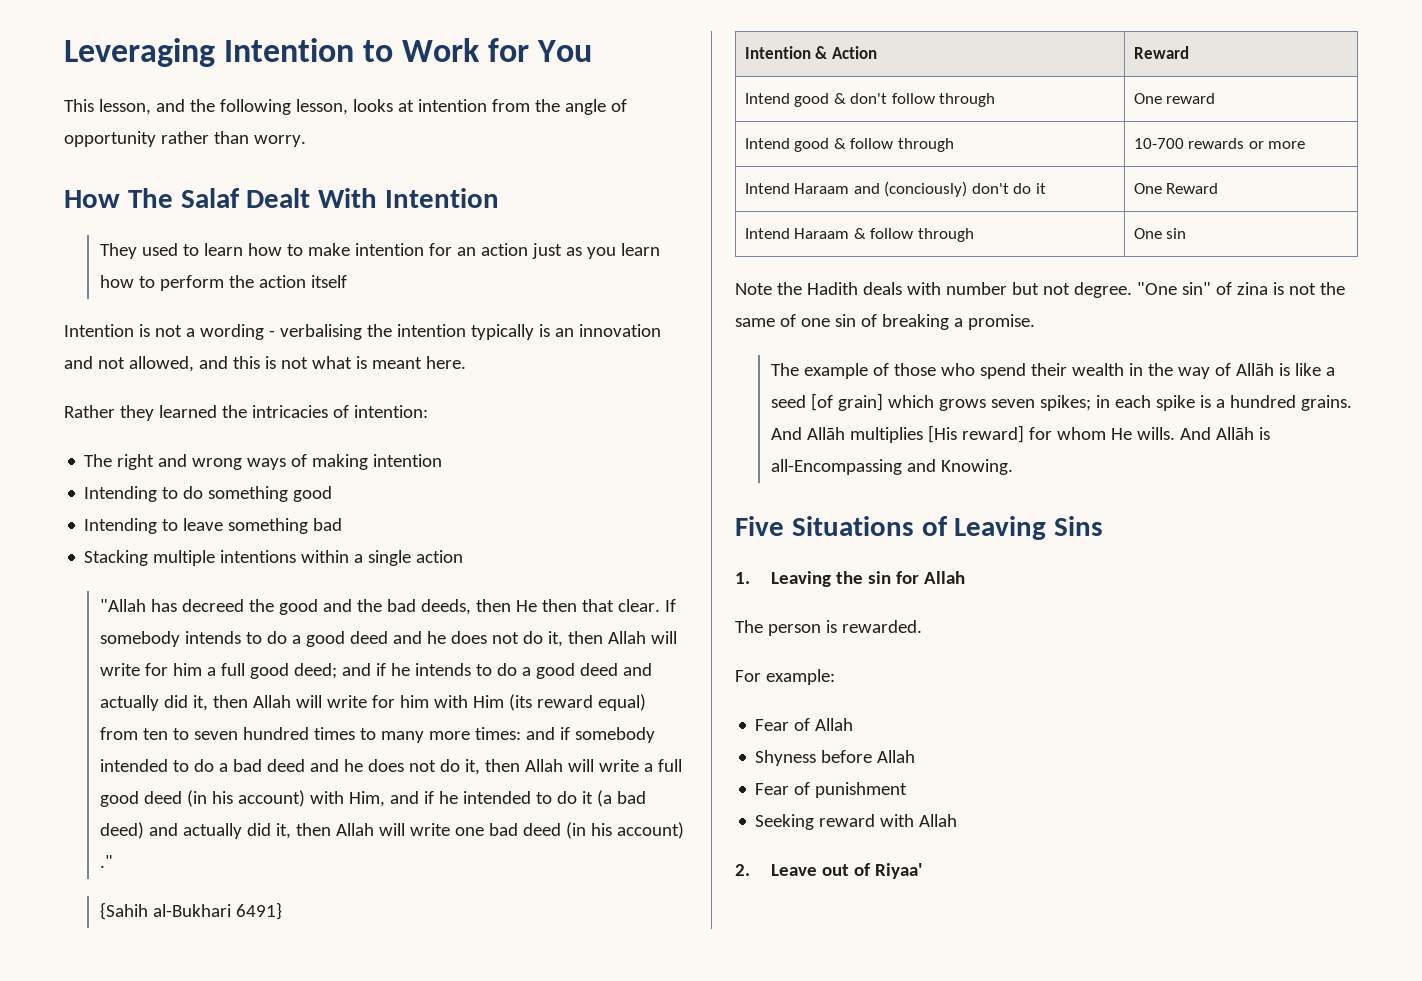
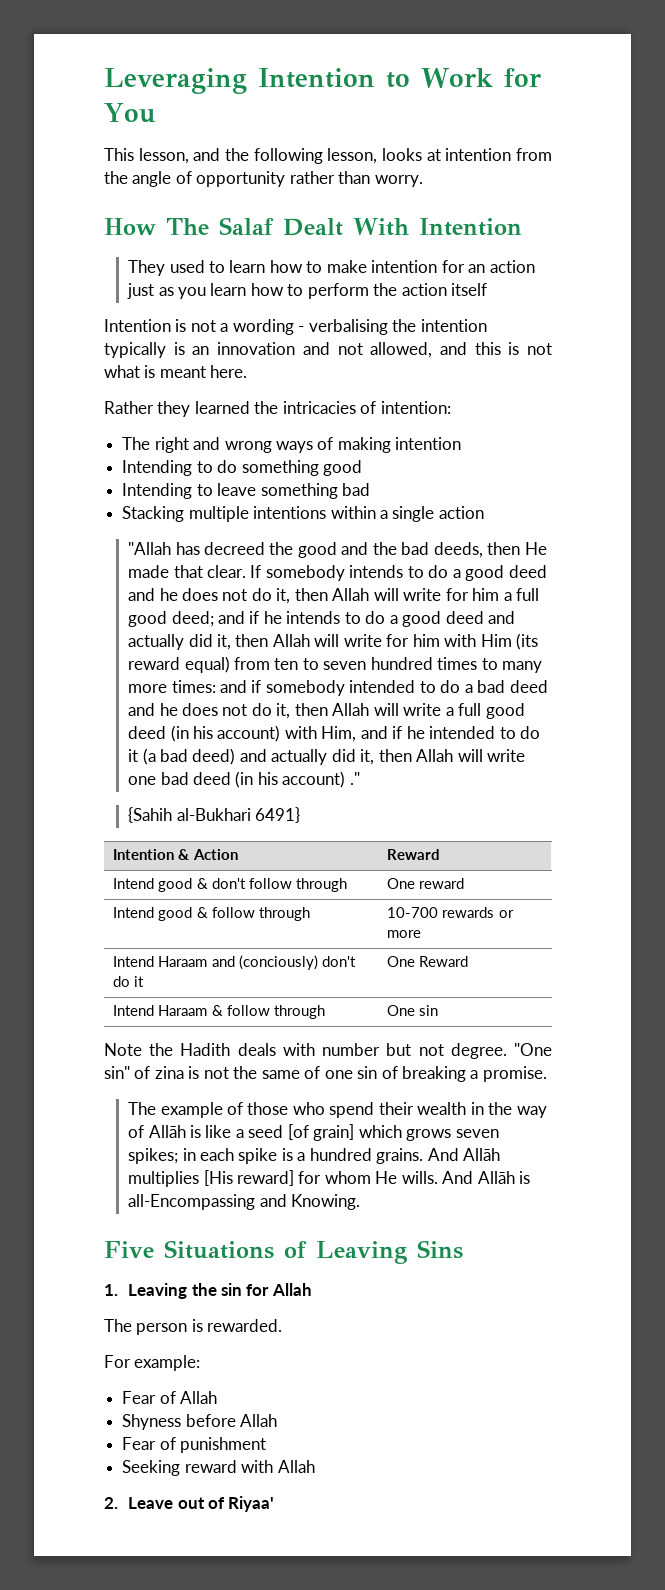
[541,599,577,612] then -> [128,565,170,578] made

